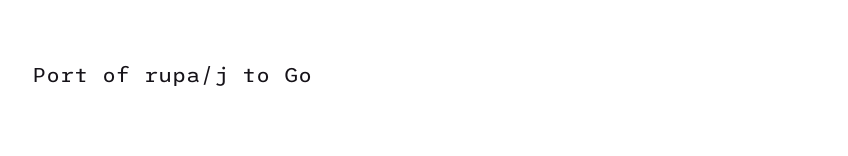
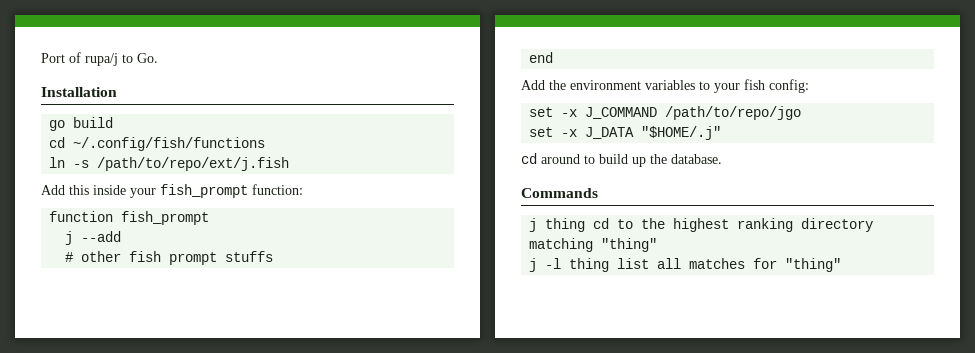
[284,67,312,83] Go -> [137,53,158,63] [41,87,117,97] [49,117,114,131] [49,137,266,151] [49,157,290,171] [41,184,303,198] [49,211,210,225] [65,231,122,245] [65,251,274,265] [529,52,554,63] [521,79,809,93] [529,106,802,120] [529,126,722,140] [521,153,722,167] [521,188,598,198] [529,218,874,232] [529,238,658,252] [529,258,842,272] Go. // Installation // go build // cd ~/.config/fish/functions // ln -s /path/to/repo/ext/j.fish // Add this inside your fish_prompt function: // function fish_prompt // j --add // # other fish prompt stuffs // end // Add the environment variables to your fish config: // set -x J_COMMAND /path/to/repo/jgo // set -x J_DATA "$HOME/.j" // cd around to build up the database. // Commands // j thing cd to the highest ranking directory matching "thing" // j -l thing list all matches for "thing"

